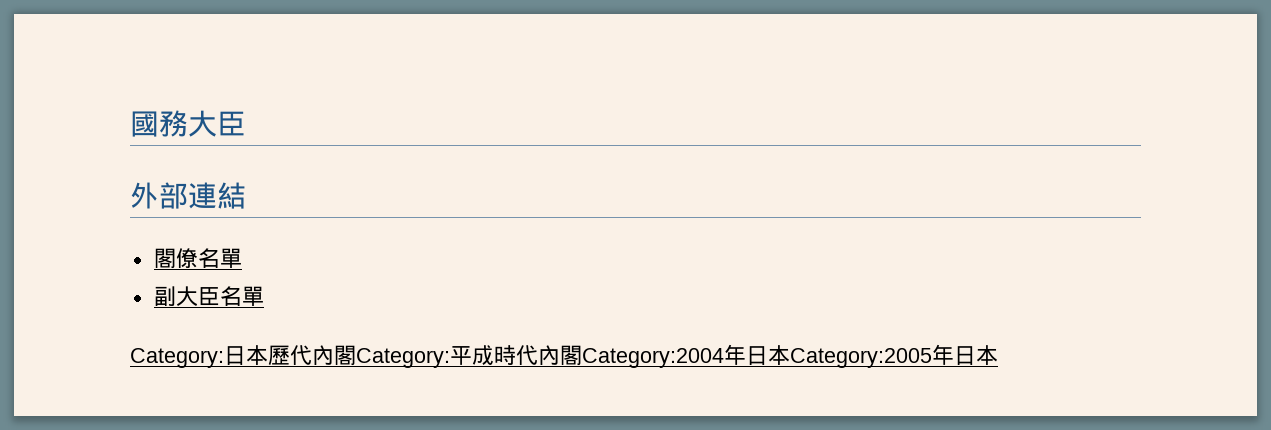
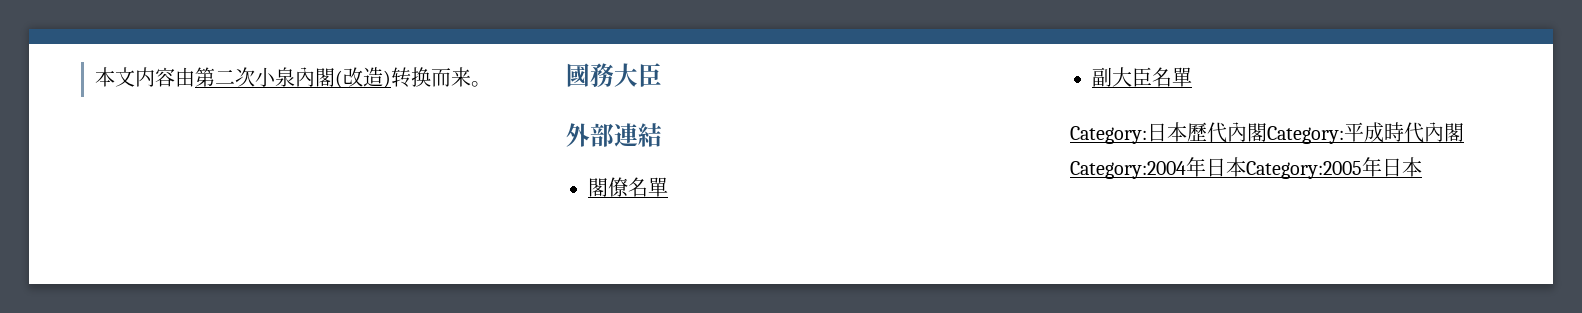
(130, 124) none -> [94,67,491,88] 本文内容由第二次小泉內閣(改造)转换而来。 //

